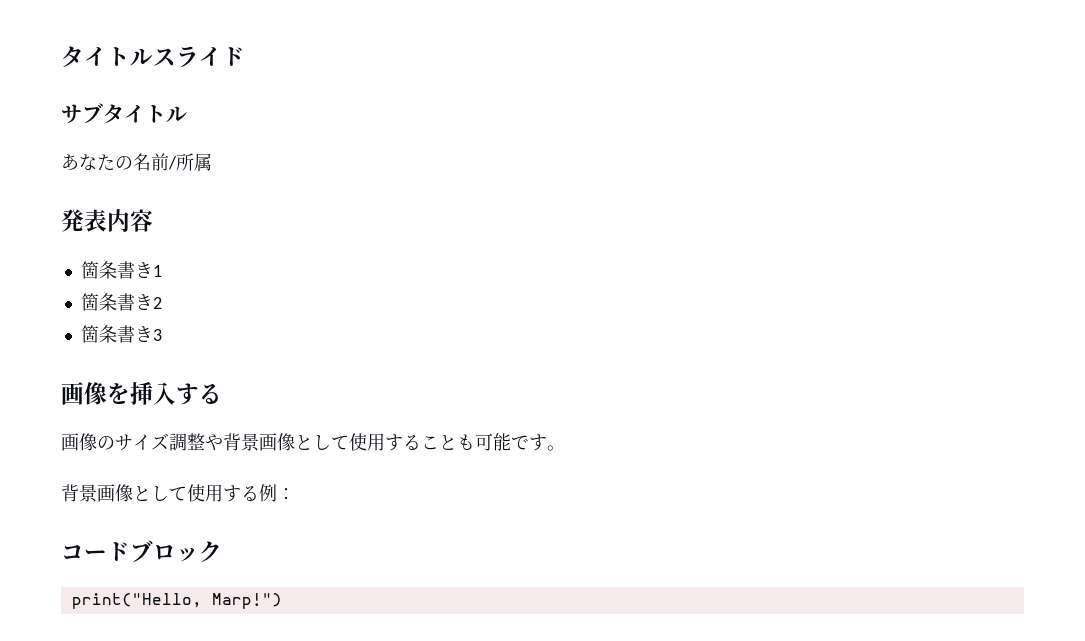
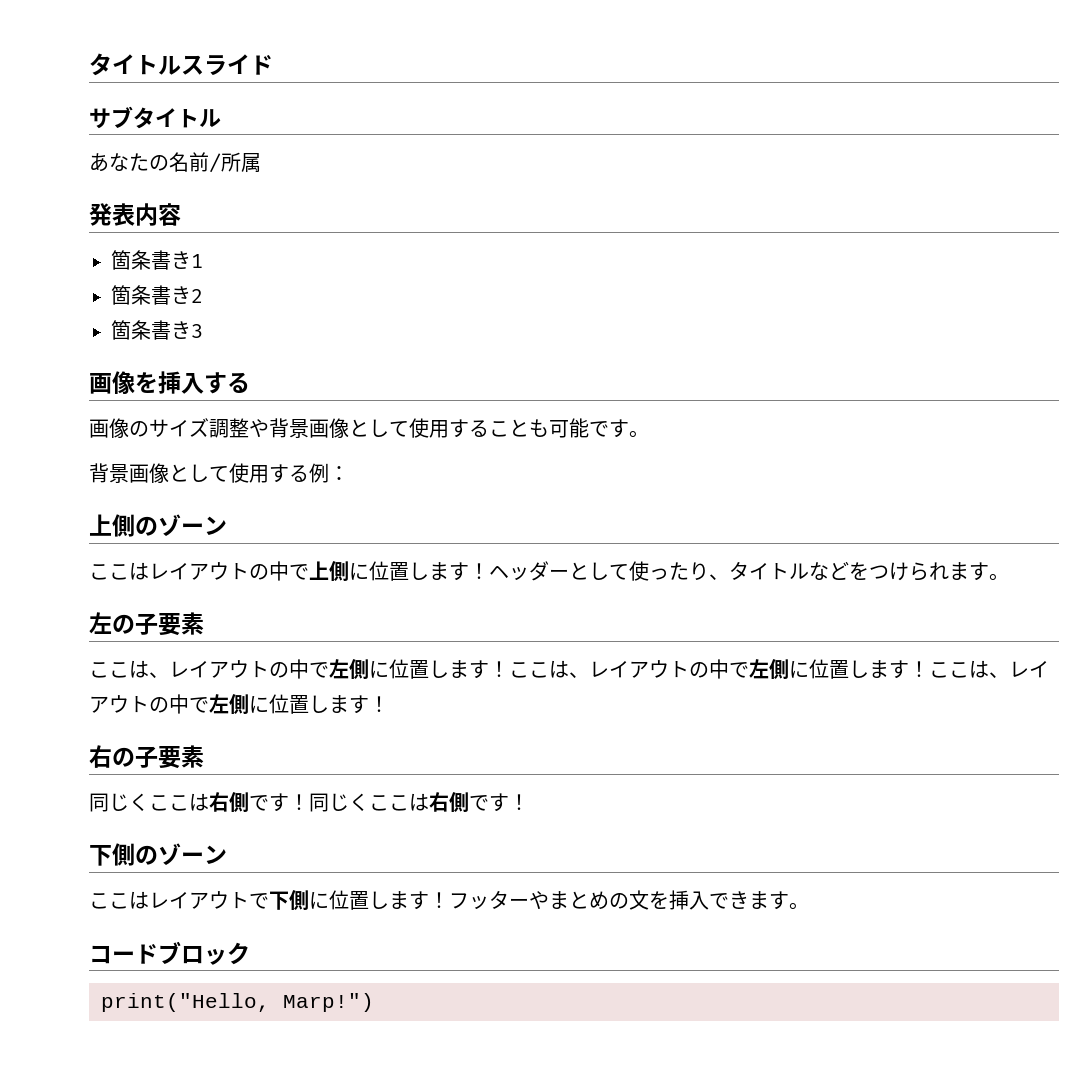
(295, 494) none -> [89,514,227,537] [89,561,1009,581] [89,612,204,636] [89,659,1049,679] [89,694,389,714] [89,745,204,769] [89,792,529,812] [89,843,227,866] [89,890,809,910] // 上側のゾーン // ここはレイアウトの中で上側に位置します！ヘッダーとして使ったり、タイトルなどをつけられます。 // 左の子要素 // ここは、レイアウトの中で左側に位置します！ここは、レイアウトの中で左側に位置します！ここは、レイアウトの中で左側に位置します！ // 右の子要素 // 同じくここは右側です！同じくここは右側です！ // 下側のゾーン // ここはレイアウトで下側に位置します！フッターやまとめの文を挿入できます。

